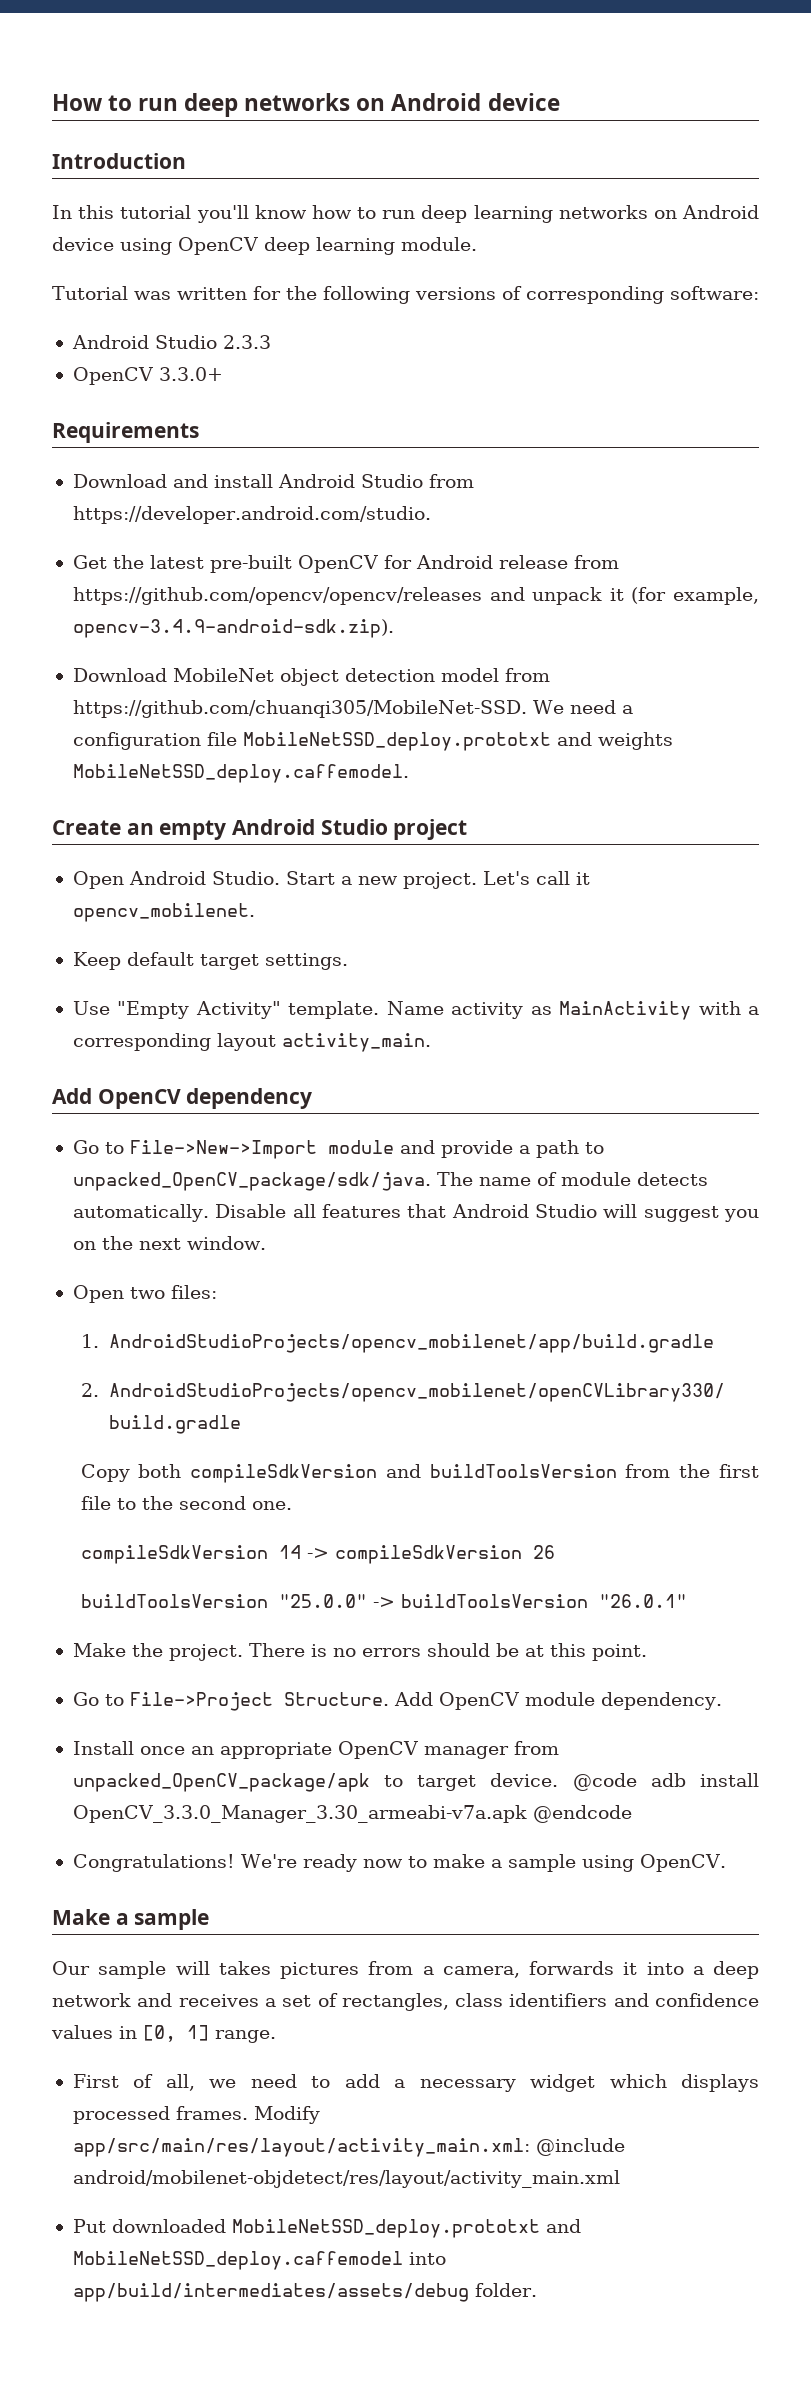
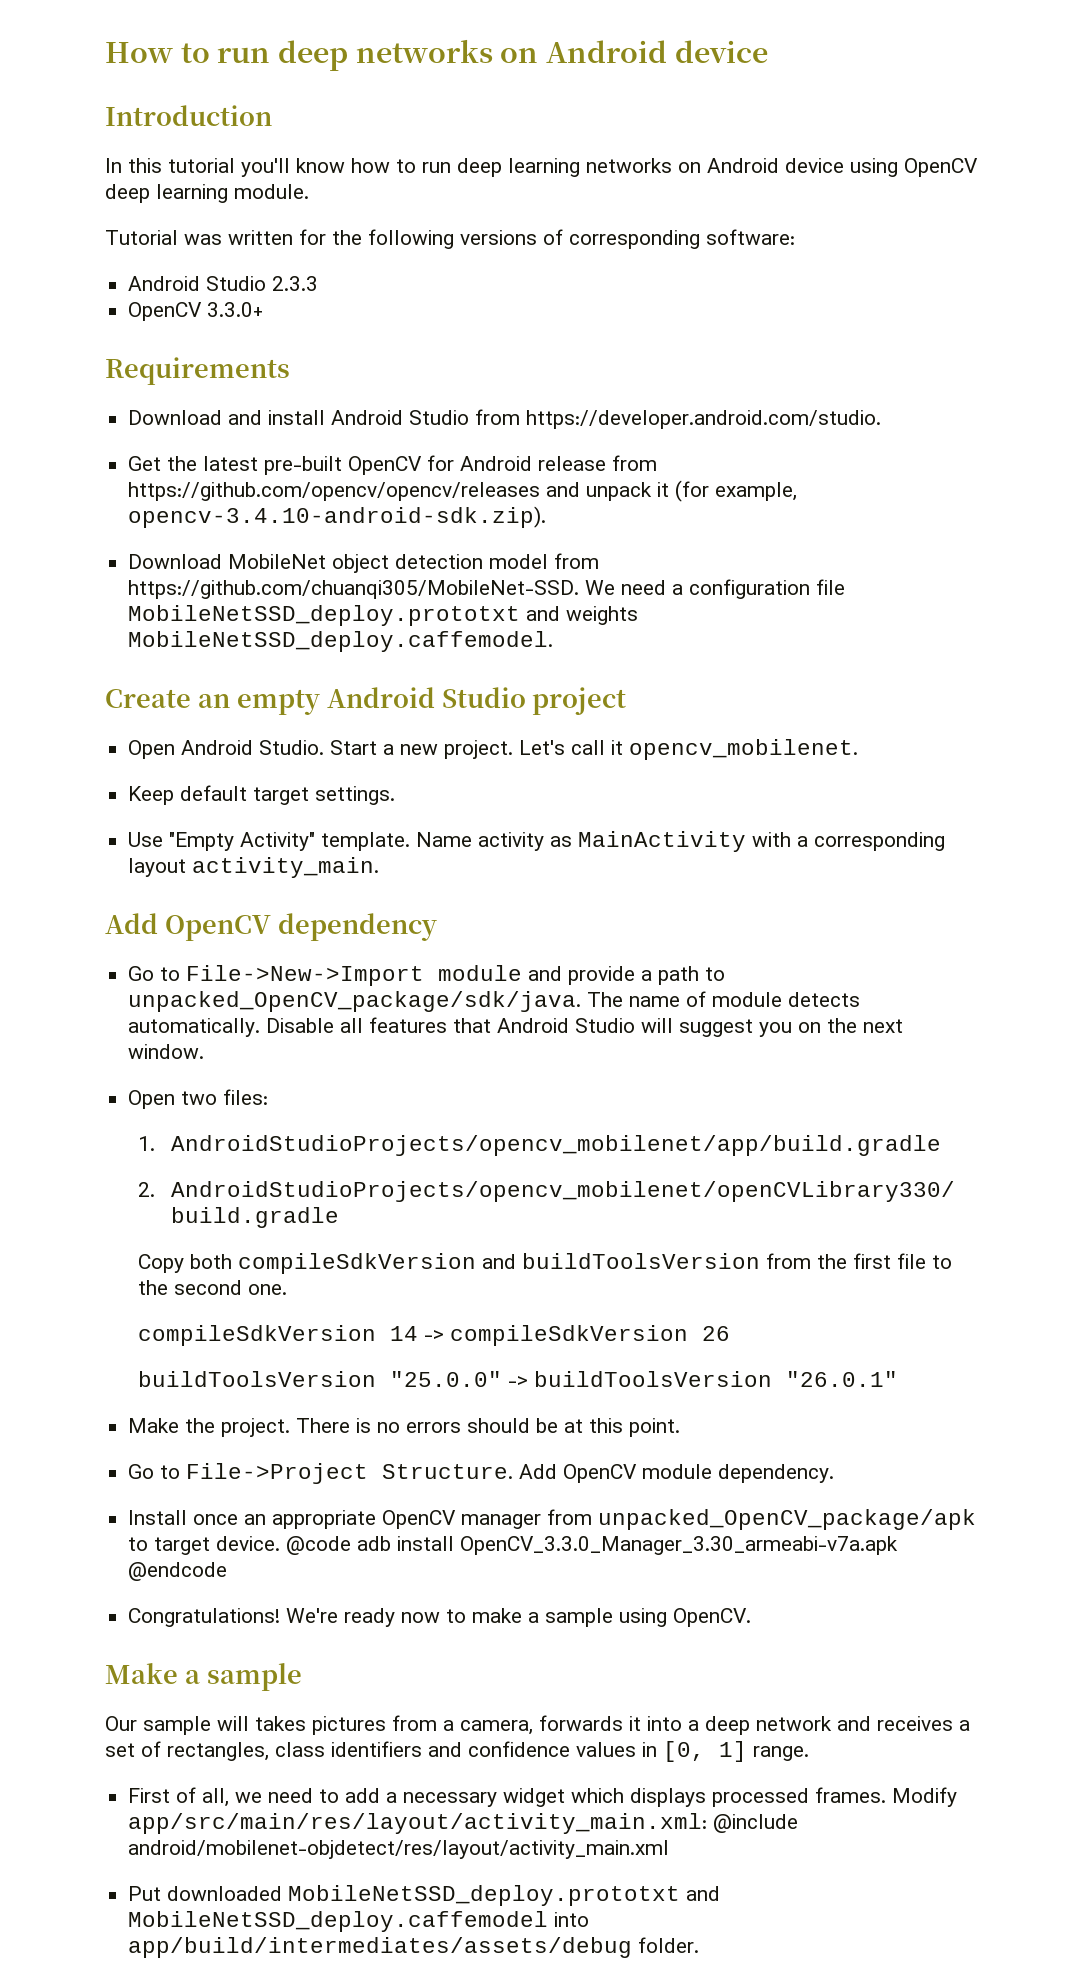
[72,619,394,638] opencv-3.4.9-android-sdk.zip). -> [128,506,547,528] opencv-3.4.10-android-sdk.zip).

